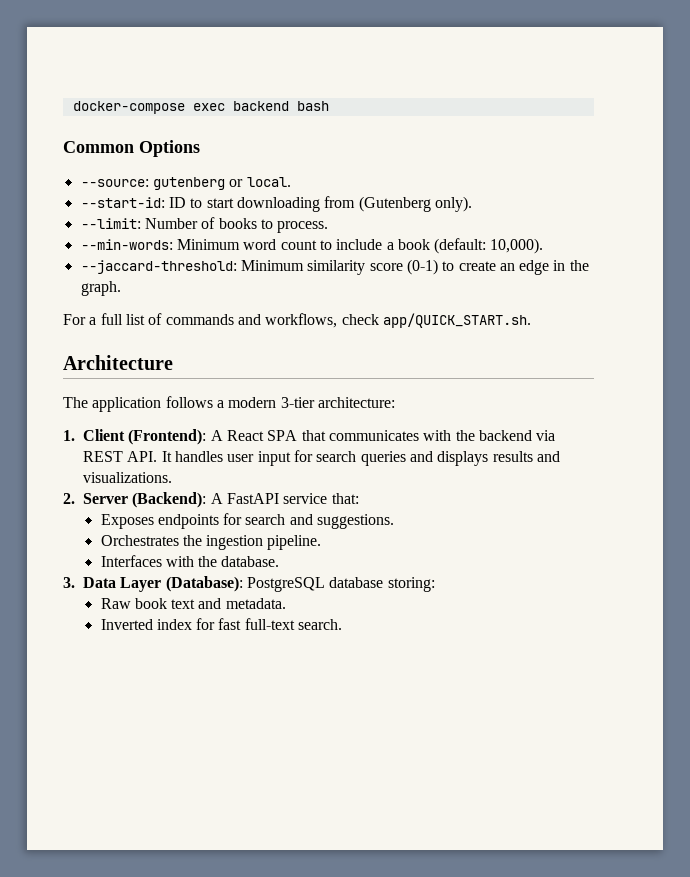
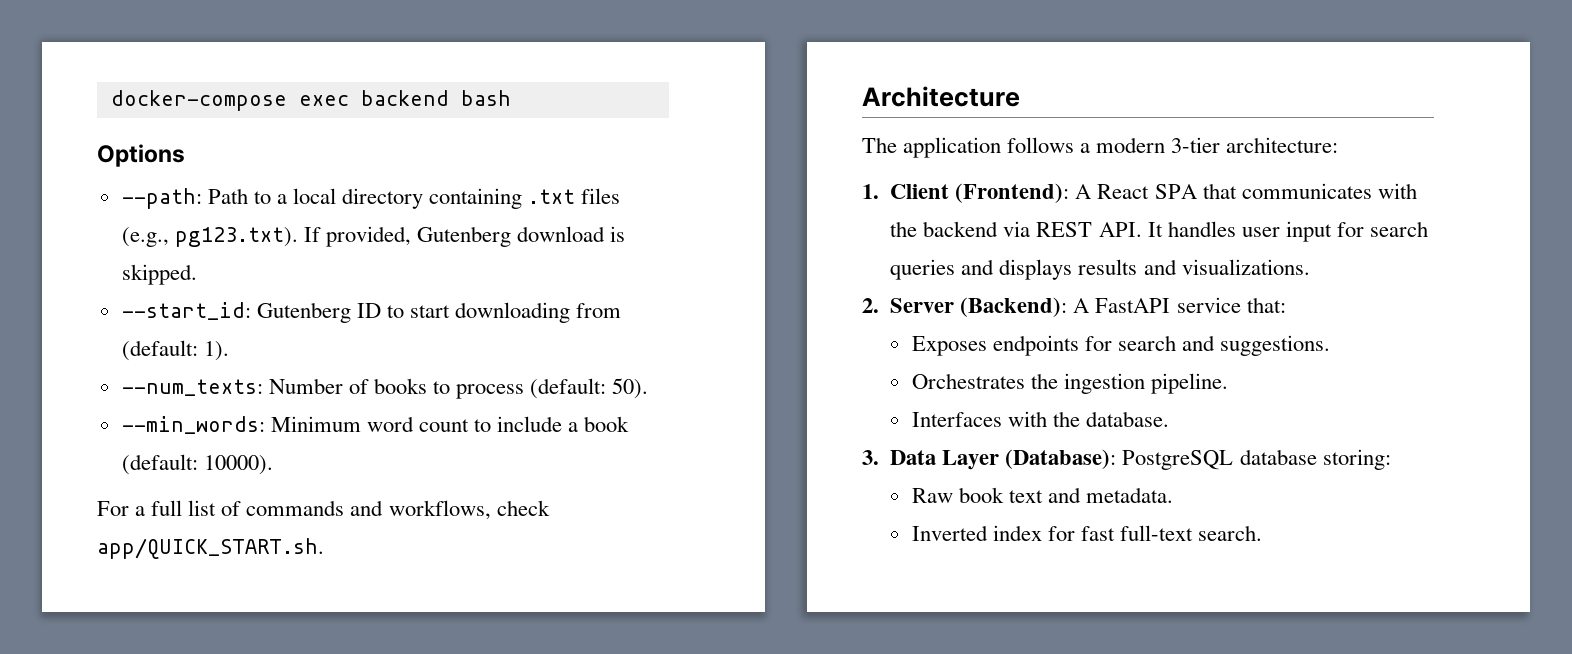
[63,141,134,153] Common -> (511, 98) none
[80,177,291,190] [80,197,165,208] --source: gutenberg or local. // --start-id: -> [121,188,621,209] [121,226,626,247] [121,264,197,285] [121,302,351,323] --path: Path to a local directory containing .txt files (e.g., pg123.txt). If provided, Gutenberg download is skipped. // --start_id: Gutenberg
[358,196,472,212] [80,218,141,229] (Gutenberg only). // --limit: -> [121,340,229,361] [121,379,263,396] (default: 1). // --num_texts:
[277,221,329,233] [80,239,173,250] process. // --min-words: -> [456,378,649,399] [121,416,265,434] process (default: 50). // --min_words:
[490,238,544,254] [80,259,589,275] [80,281,121,296] 10,000). // --jaccard-threshold: Minimum similarity score (0-1) to create an edge in the graph. -> [203,455,273,475] 10000).

